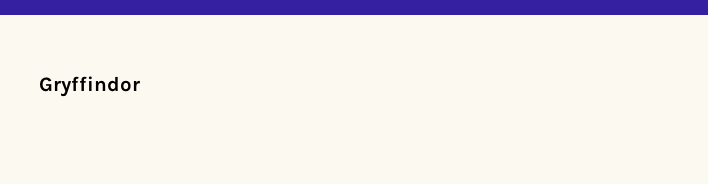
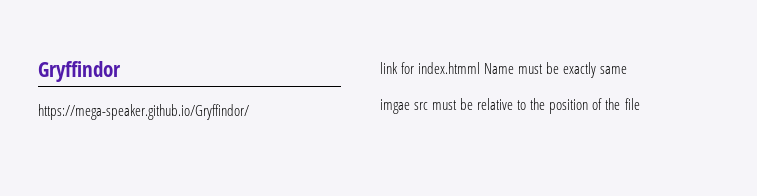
(140, 86) none -> [38,104,249,120] [380,62,628,78] [380,98,640,114] // https://mega-speaker.github.io/Gryffindor/ // link for index.htmml Name must be exactly same // imgae src must be relative to the position of the file

